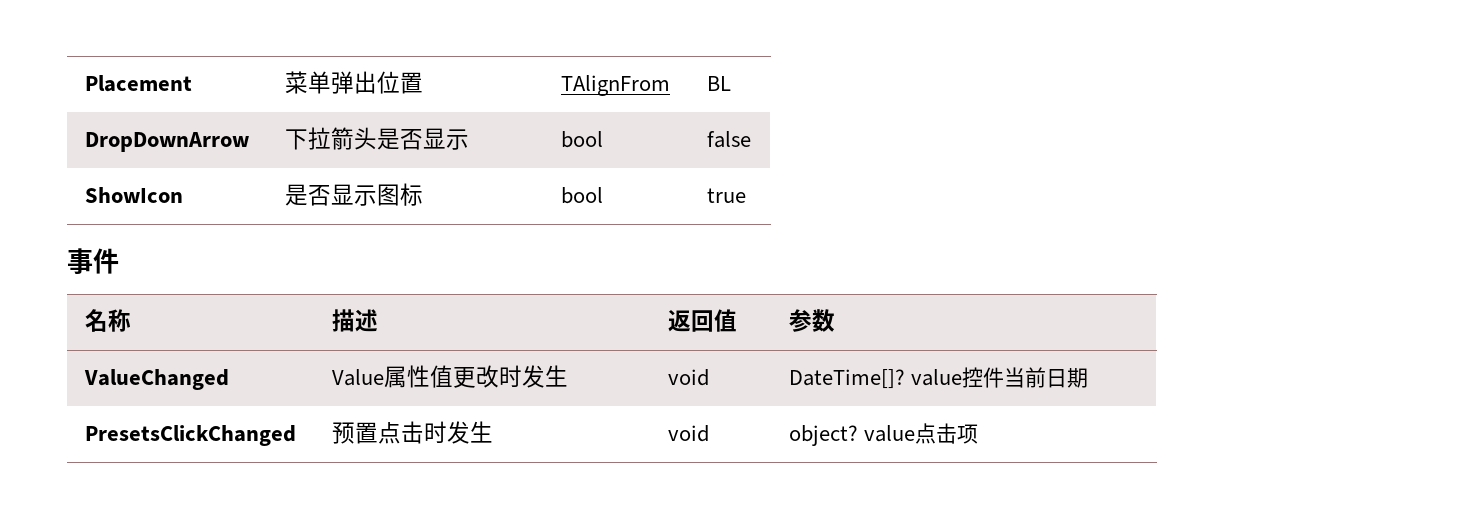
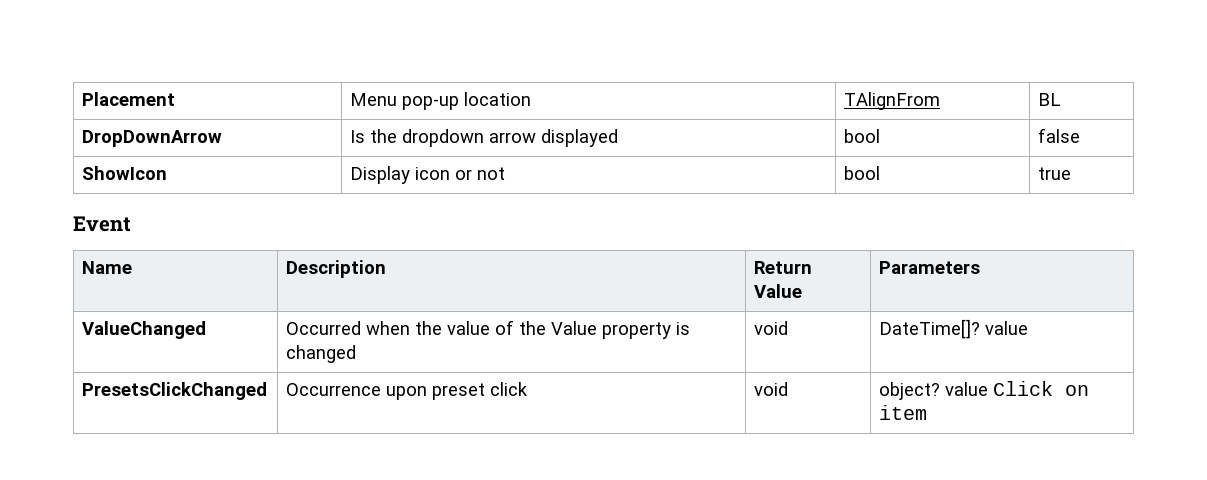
[284,71,423,94] 菜单弹出位置 -> [350,92,532,110] Menu pop-up location
[284,127,469,150] [560,131,603,148] [706,131,751,148] [84,187,183,203] [284,183,423,206] [560,187,603,204] [706,188,746,203] [67,248,119,274] [84,309,131,332] [331,309,378,332] [667,309,737,332] [788,309,835,332] [83,369,229,390] [331,365,568,388] [667,369,709,386] [788,367,1088,389] [84,425,296,446] [331,421,493,444] 下拉箭头是否显示 | bool | false // ShowIcon | 是否显示图标 | bool | true // 事件 // 名称 | 描述 | 返回值 | 参数 // ValueChanged | Value属性值更改时发生 | void | DateTime[]? value控件当前日期 // PresetsClickChanged | 预置点击时发生 -> [350,129,619,147] [844,129,881,143] [1038,128,1081,143] [82,166,168,180] [350,166,506,184] [844,166,881,180] [1038,167,1072,180] [73,216,131,232] [82,261,133,274] [286,260,387,278] [754,261,813,274] [754,284,803,298] [879,261,981,274] [82,321,207,339] [286,320,691,339] [286,345,357,363] [754,321,789,335] [879,319,1029,339] [82,382,268,400] [286,382,529,400] Is the dropdown arrow displayed | bool | false // ShowIcon | Display icon or not | bool | true // Event // Name | Description | Return Value | Parameters // ValueChanged | Occurred when the value of the Value property is changed | void | DateTime[]? value // PresetsClickChanged | Occurrence upon preset click
[914,423,978,444] 点击项 -> [993,381,1090,396] [879,405,928,420] Click on item

